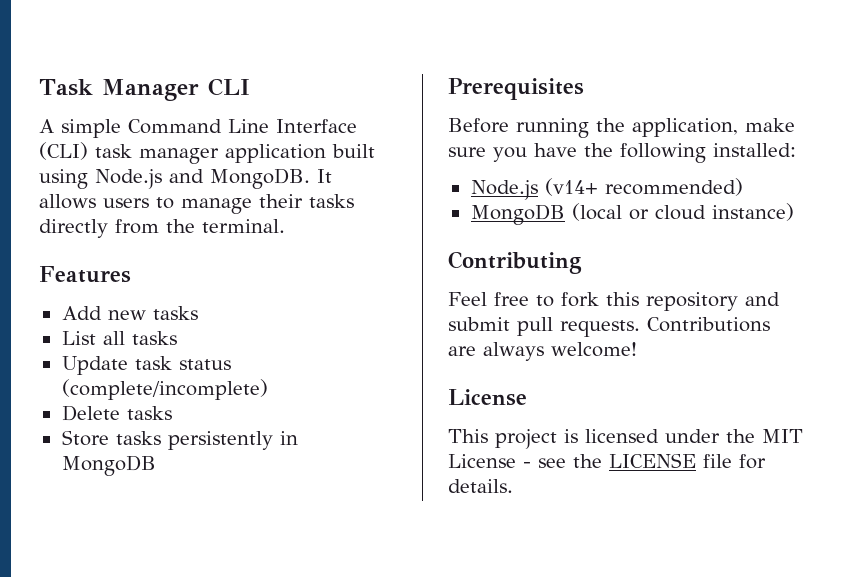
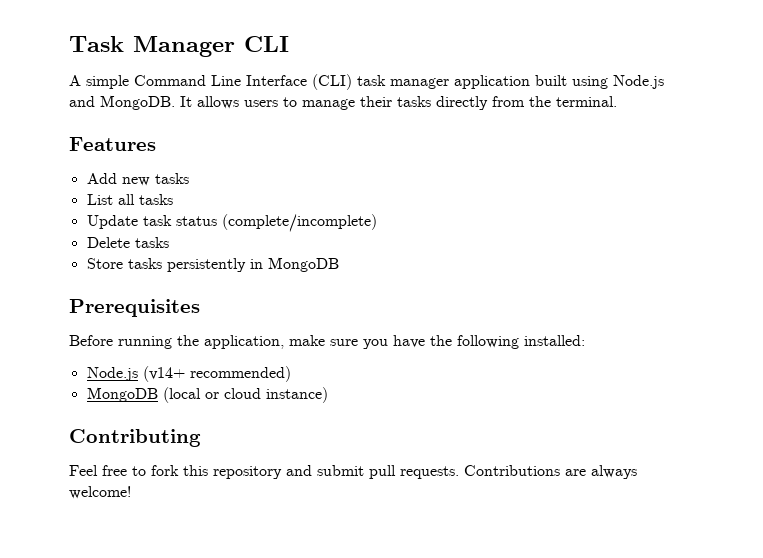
[448,389,527,406] [448,429,803,449] [448,453,766,469] [448,479,513,493] // License // This project is licensed under the MIT License - see the LICENSE file for details. -> (131, 492) none

